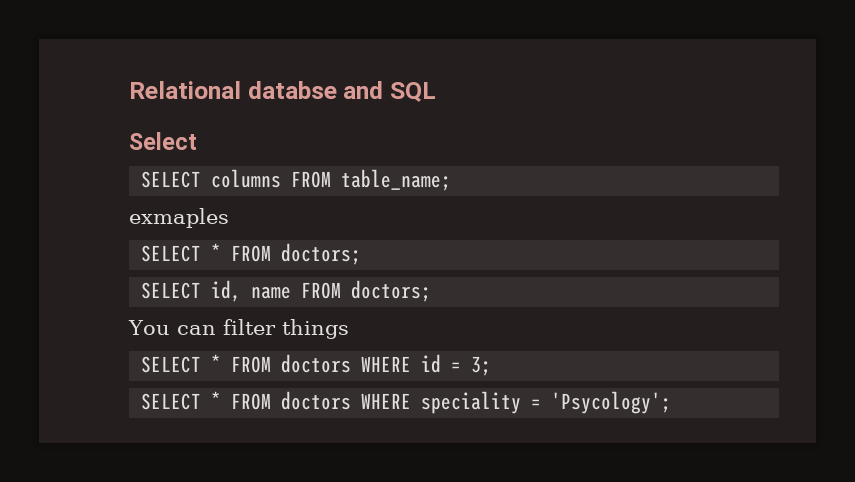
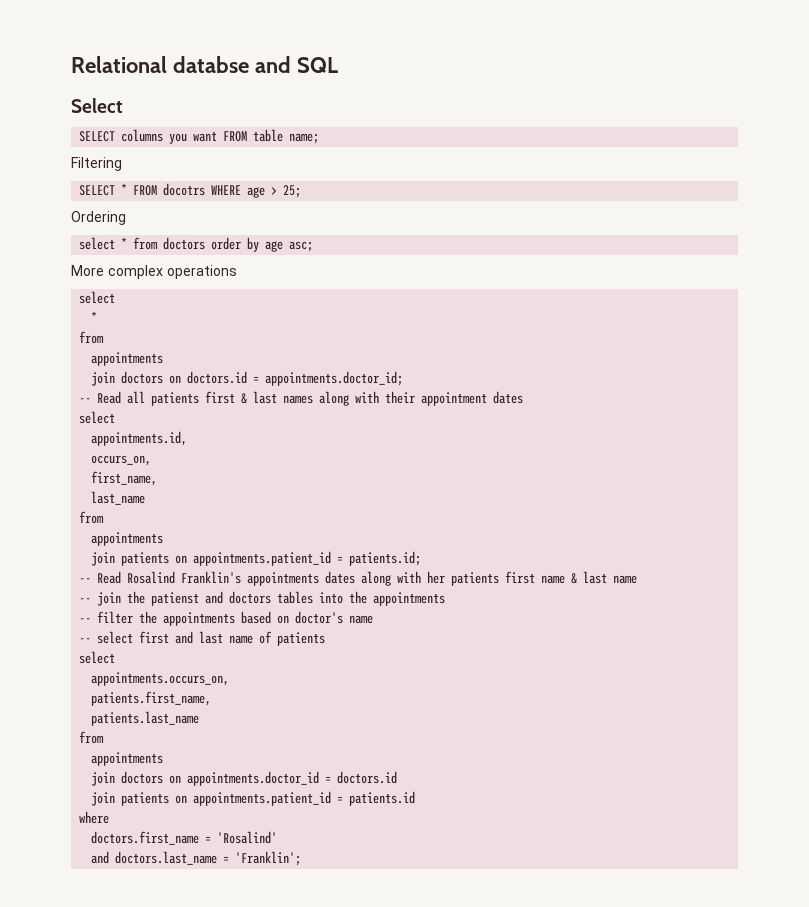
[291,169,452,191] [129,208,229,228] [141,243,362,265] [141,280,432,302] [128,319,349,339] [141,354,492,376] [141,391,672,414] FROM table_name; // exmaples // SELECT * FROM doctors; // SELECT id, name FROM doctors; // You can filter things // SELECT * FROM doctors WHERE id = 3; // SELECT * FROM doctors WHERE speciality = 'Psycology'; -> [169,129,320,144] [71,157,122,171] [79,183,302,198] [71,211,126,225] [79,237,314,252] [71,265,237,279] [79,291,116,304] [91,311,98,323] [79,331,105,344] [91,352,164,366] [91,371,404,386] [79,391,524,406] [79,411,116,424] [91,431,188,446] [91,455,152,466] [91,471,158,486] [91,491,146,505] [79,511,105,524] [91,532,164,546] [91,551,422,566] [79,571,638,586] [79,591,446,606] [79,611,374,626] [79,631,326,646] [79,651,116,664] [91,672,230,686] [91,691,212,706] [91,711,200,726] [79,731,105,744] [91,752,164,766] [91,771,398,786] [91,791,416,806] [79,811,110,824] [91,831,278,845] [91,851,302,866] you want FROM table name; // Filtering // SELECT * FROM docotrs WHERE age > 25; // Ordering // select * from doctors order by age asc; // More complex operations // select // * // from // appointments // join doctors on doctors.id = appointments.doctor_id; // -- Read all patients first & last names along with their appointment dates // select // appointments.id, // occurs_on, // first_name, // last_name // from // appointments // join patients on appointments.patient_id = patients.id; // -- Read Rosalind Franklin's appointments dates along with her patients first name & last name // -- join the patienst and doctors tables into the appointments // -- filter the appointments based on doctor's name // -- select first and last name of patients // select // appointments.occurs_on, // patients.first_name, // patients.last_name // from // appointments // join doctors on appointments.doctor_id = doctors.id // join patients on appointments.patient_id = patients.id // where // doctors.first_name = 'Rosalind' // and doctors.last_name = 'Franklin';

